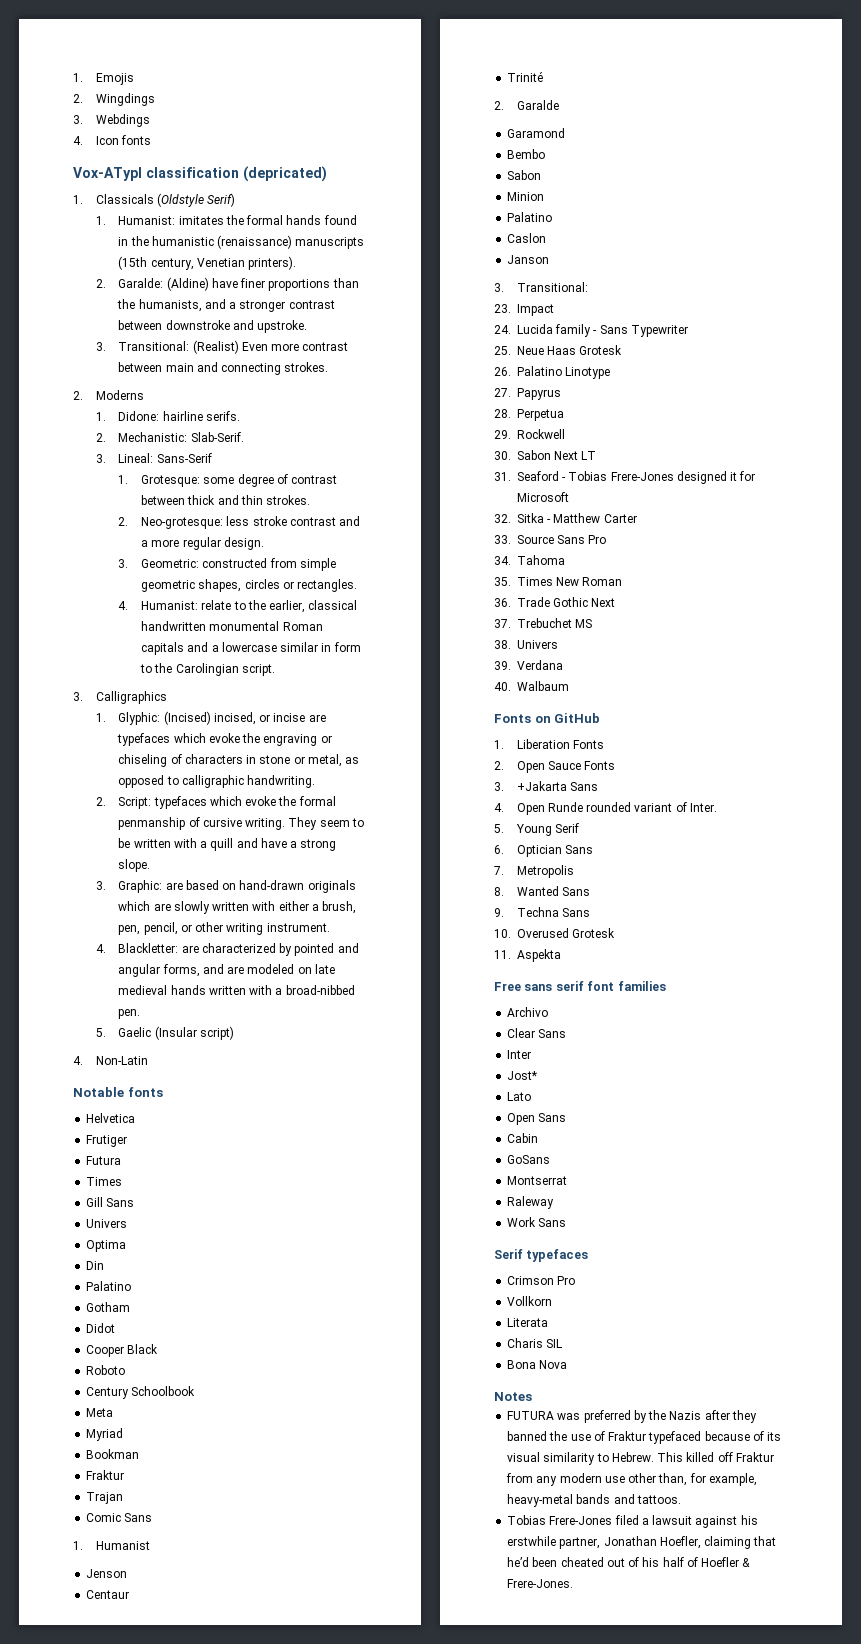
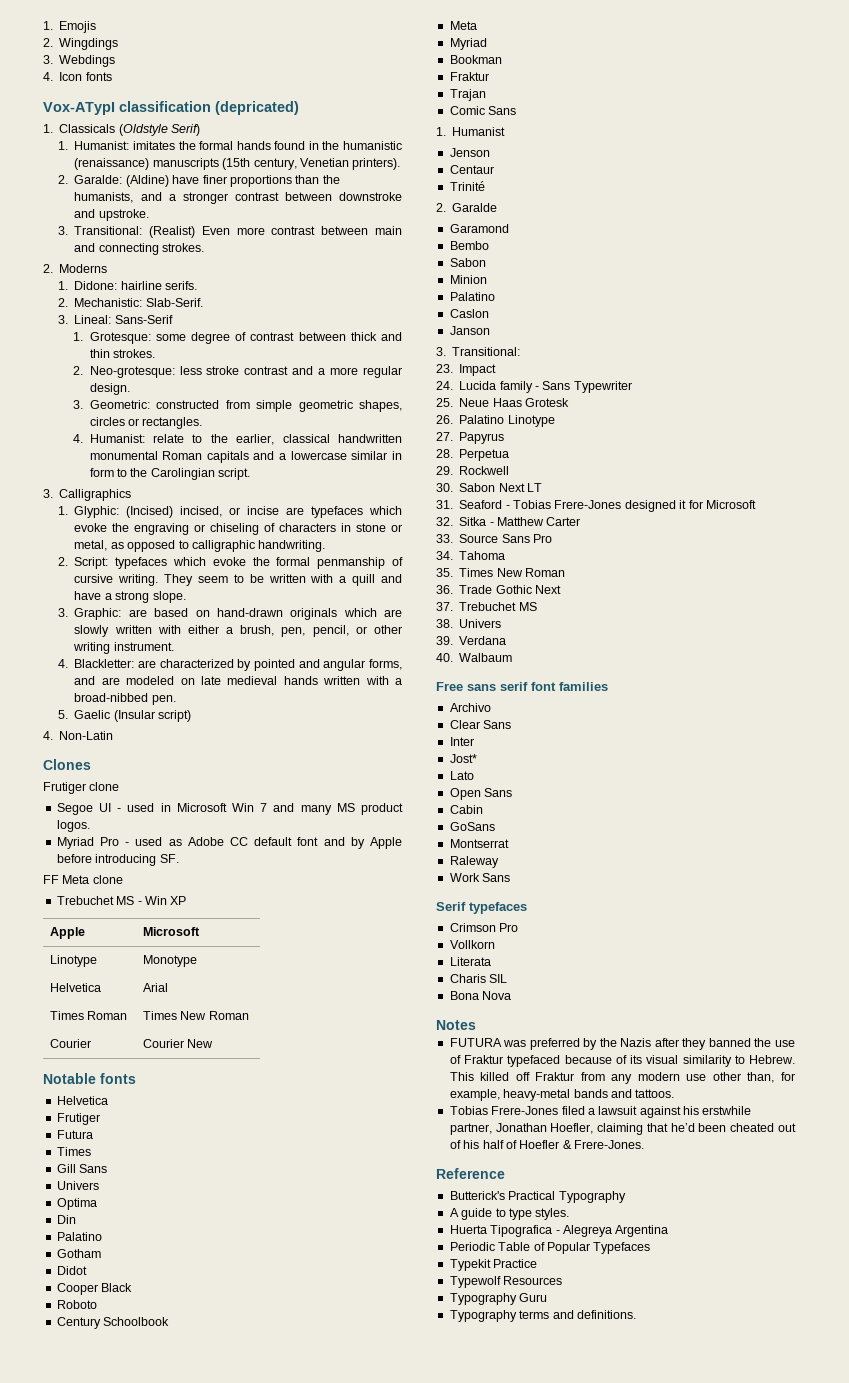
(148, 1060) none -> [43,759,91,770] [43,782,120,794] [56,803,403,815] [56,820,90,832] [56,837,402,849] [56,854,179,866] [43,875,123,884] [56,896,187,905] [50,927,86,939] [143,927,201,936] [50,955,98,967] [143,955,198,967] [50,983,102,992] [143,983,169,992] [50,1011,128,1020] [143,1011,249,1020] [50,1039,92,1048] [143,1039,214,1048] // Clones // Frutiger clone // Segoe UI - used in Microsoft Win 7 and many MS product logos. // Myriad Pro - used as Adobe CC default font and by Apple before introducing SF. // FF Meta clone // Trebuchet MS - Win XP // Apple | Microsoft // Linotype | Monotype // Helvetica | Arial // Times Roman | Times New Roman // Courier | Courier New
[494,713,601,723] [494,739,604,749] [494,761,616,773] [494,781,598,791] [494,802,717,815] [494,823,579,836] [494,845,593,857] [494,865,574,878] [494,886,590,896] [494,907,590,917] [494,928,616,938] [494,949,561,962] // Fonts on GitHub // 1. Liberation Fonts // 2. Open Sauce Fonts // 3. +Jakarta Sans // 4. Open Runde rounded variant of Inter. // 5. Young Serif // 6. Optician Sans // 7. Metropolis // 8. Wanted Sans // 9. Techna Sans // 10. Overused Grotesk // 11. Aspekta -> (513, 657) none
(574, 1583) none -> [436,1168,505,1179] [449,1191,626,1203] [449,1208,570,1220] [449,1225,669,1237] [449,1242,651,1254] [449,1259,538,1271] [449,1276,563,1288] [449,1293,548,1305] [449,1310,636,1322] // Reference // Butterick's Practical Typography // A guide to type styles. // Huerta Tipografica - Alegreya Argentina // Periodic Table of Popular Typefaces // Typekit Practice // Typewolf Resources // Typography Guru // Typography terms and definitions.

